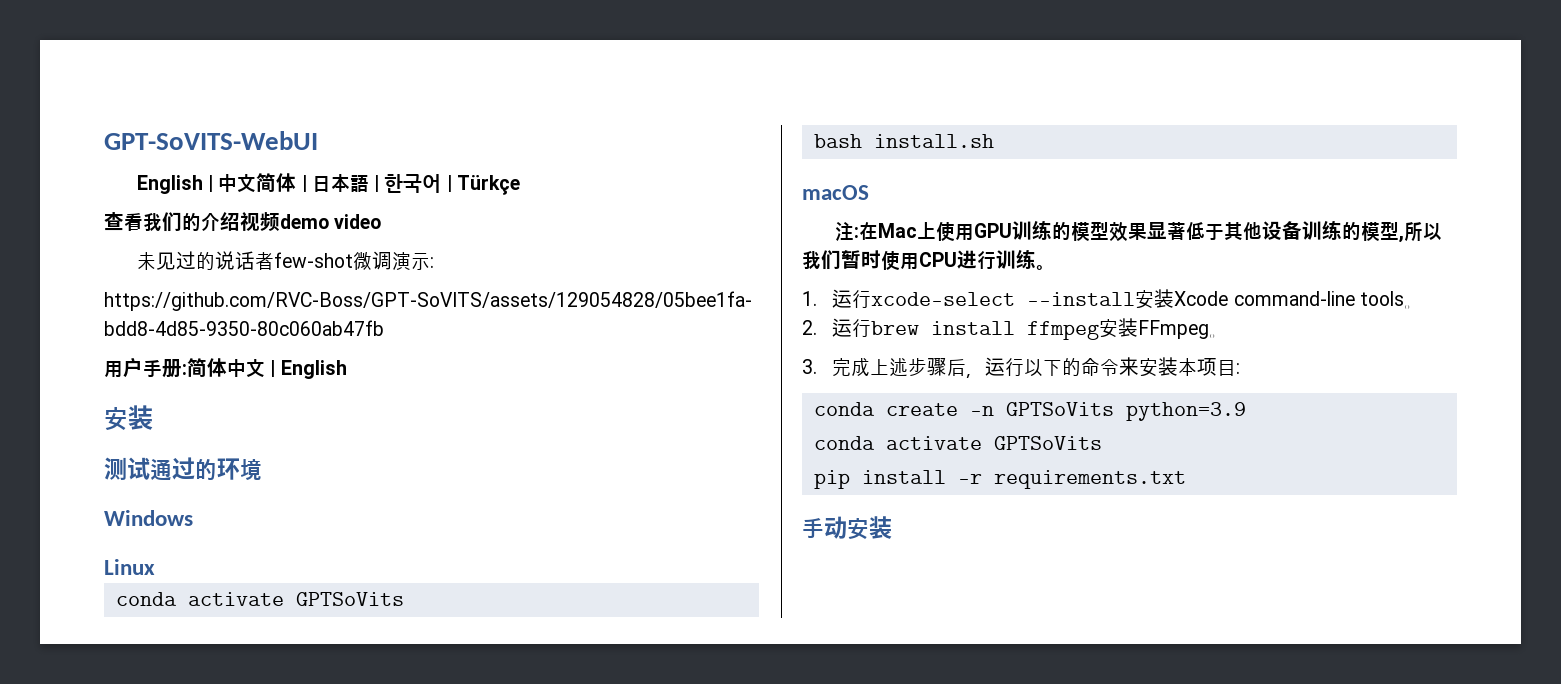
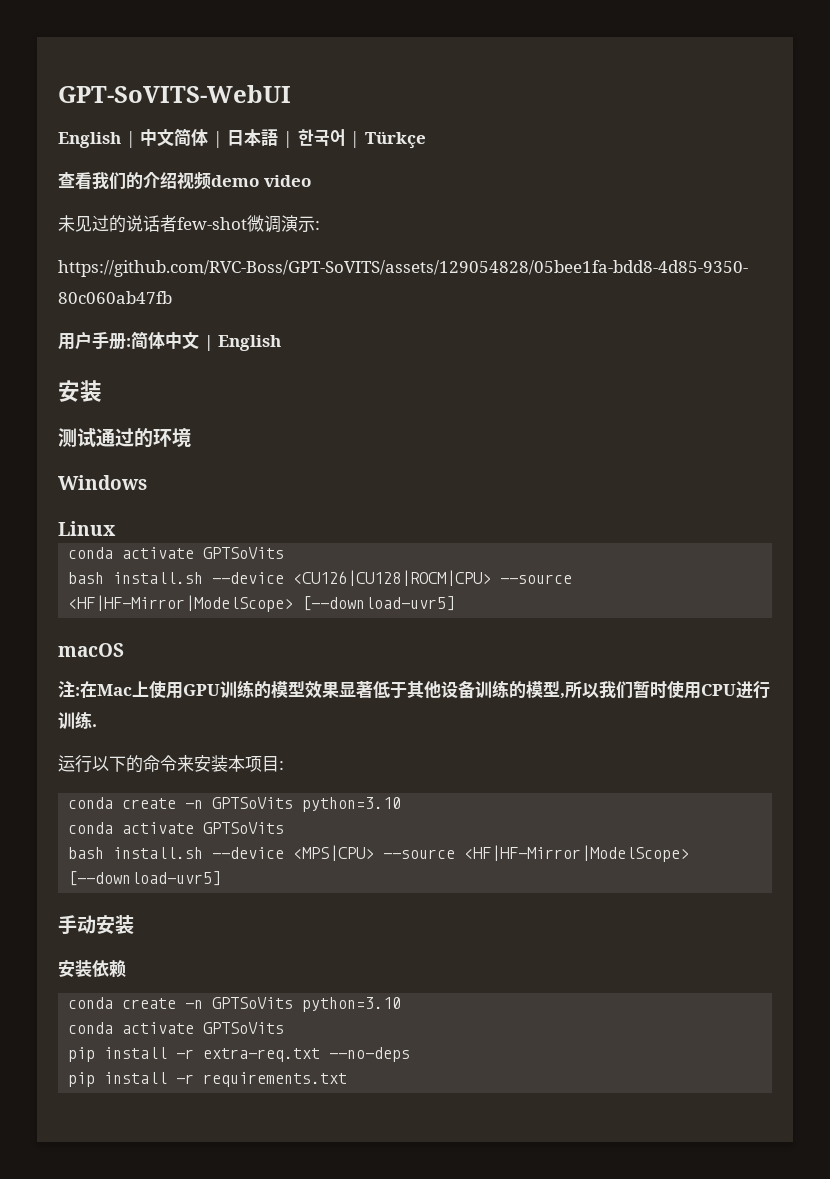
(994, 141) none -> [212,570,573,586] [68,595,456,612] --device <CU126|CU128|ROCM|CPU> --source <HF|HF-Mirror|ModelScope> [--download-uvr5]
[1036,265,1055,270] [802,289,1423,309] [802,318,1229,340] [802,357,986,378] 。 // 1.运行xcode-select --install安装Xcode command-line tools。 // 2.运行brew install ffmpeg安装FFmpeg。 // 3.完成上述步骤后， -> [92,724,97,727] . //
[1125,402,1246,421] [813,436,1102,450] python=3.9 // conda activate GPTSoVits -> [302,797,402,812] [68,822,285,834] [68,845,690,862] [68,871,222,886] [58,915,134,935] [58,960,126,978] [68,997,402,1012] [68,1022,285,1034] [68,1047,411,1062] python=3.10 // conda activate GPTSoVits // bash install.sh --device <MPS|CPU> --source <HF|HF-Mirror|ModelScope> [--download-uvr5] // 手动安装 // 安装依赖 // conda create -n GPTSoVits python=3.10 // conda activate GPTSoVits // pip install -r extra-req.txt --no-deps
[802,516,892,539] // 手动安装 -> (348, 1079) none

